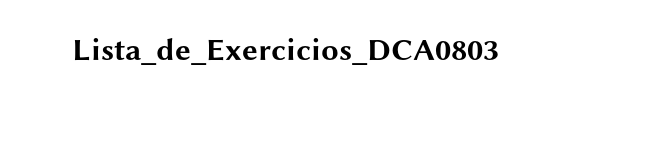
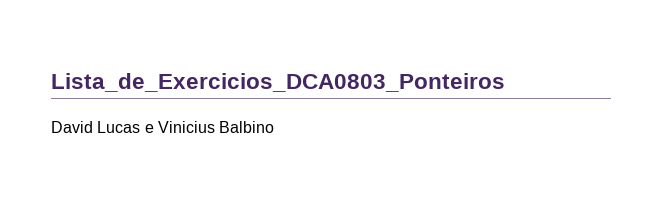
[72,38,499,65] Lista_de_Exercicios_DCA0803 -> [51,73,505,92] [51,121,275,133] Lista_de_Exercicios_DCA0803_Ponteiros // David Lucas e Vinicius Balbino

